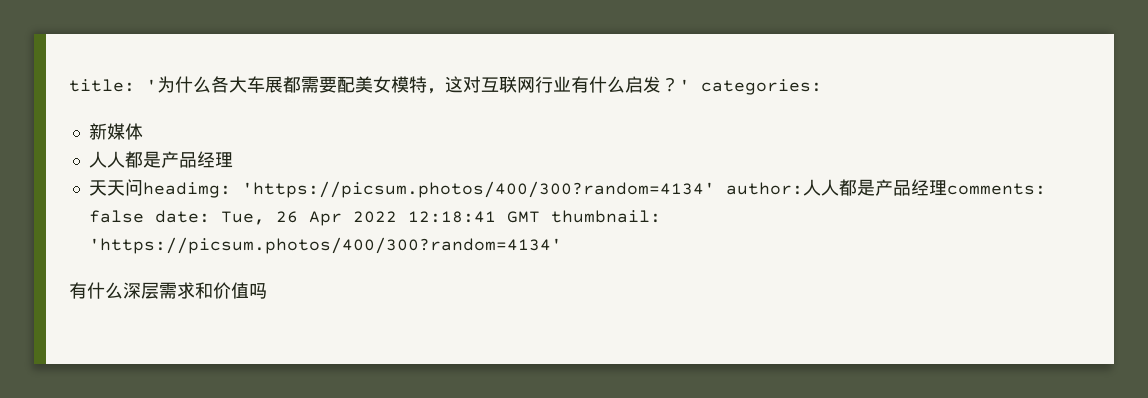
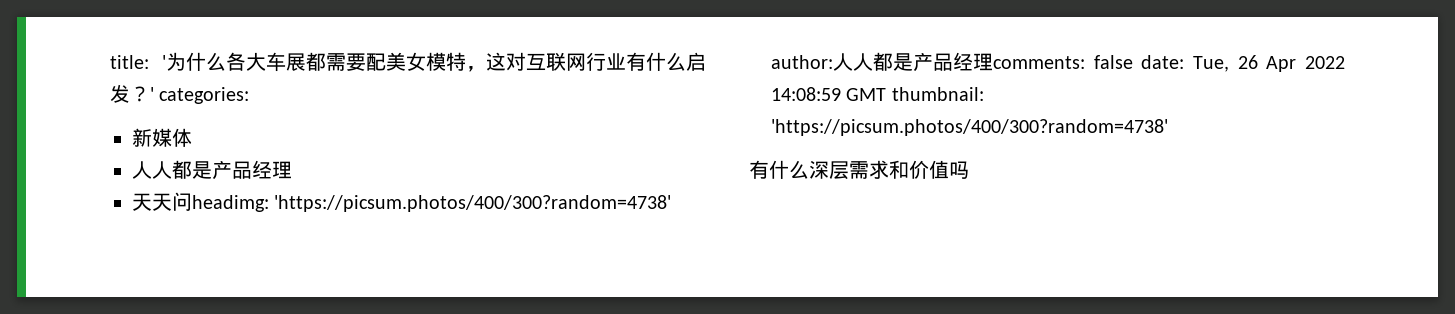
[241,181,715,198] 'https://picsum.photos/400/300?random=4134' -> [274,195,672,212] 'https://picsum.photos/400/300?random=4738'
[407,211,496,223] 12:18:41 -> [771,87,841,101] 14:08:59
[88,237,562,254] 'https://picsum.photos/400/300?random=4134' -> [771,119,1168,136] 'https://picsum.photos/400/300?random=4738'

